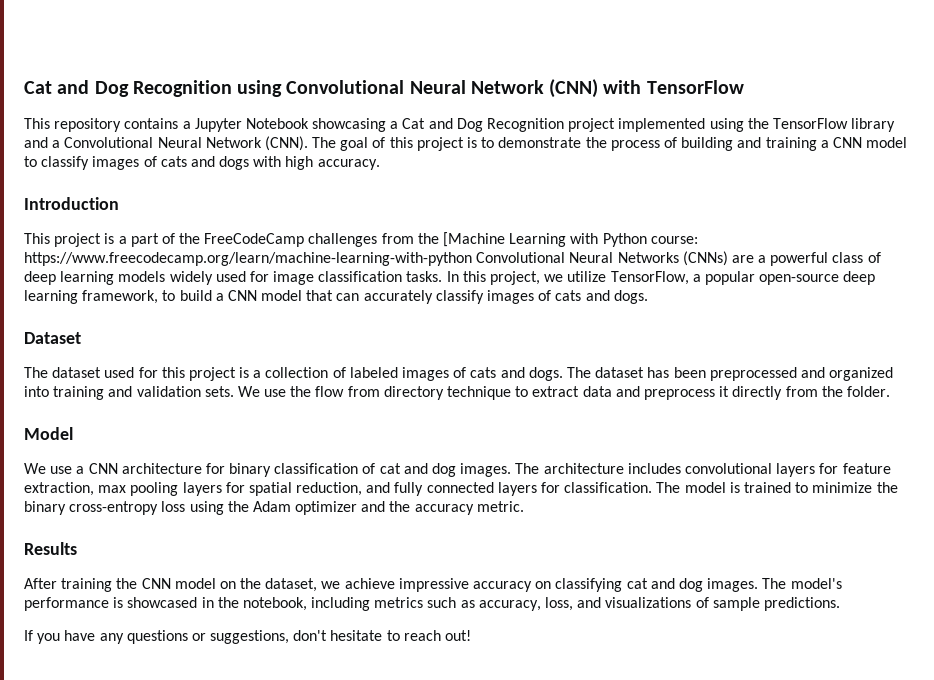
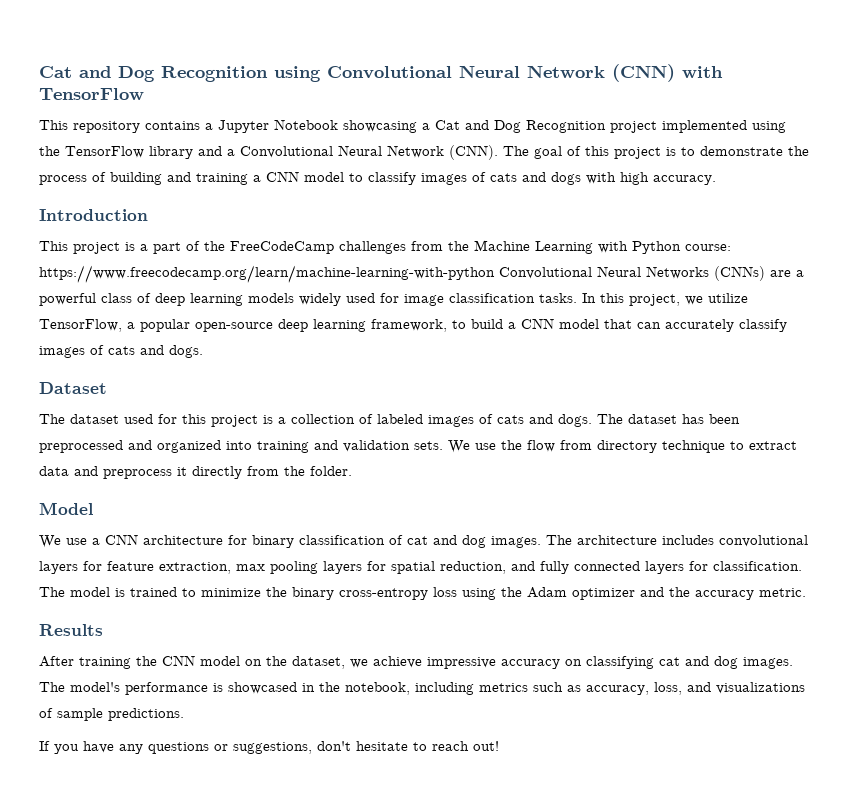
[443,232,506,247] [Machine -> [474,240,530,251] Machine

